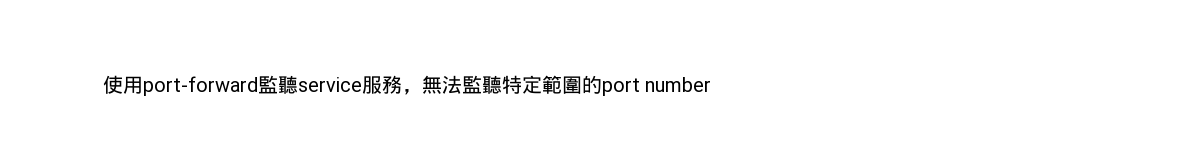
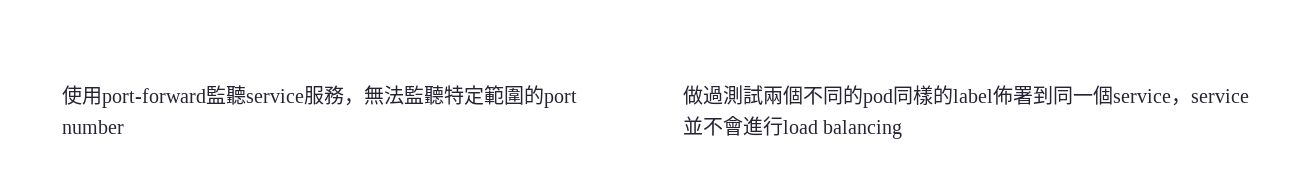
(712, 84) none -> [683,85,1249,108] [683,116,903,139] // 做過測試兩個不同的pod同樣的label佈署到同一個service，service並不會進行load balancing

